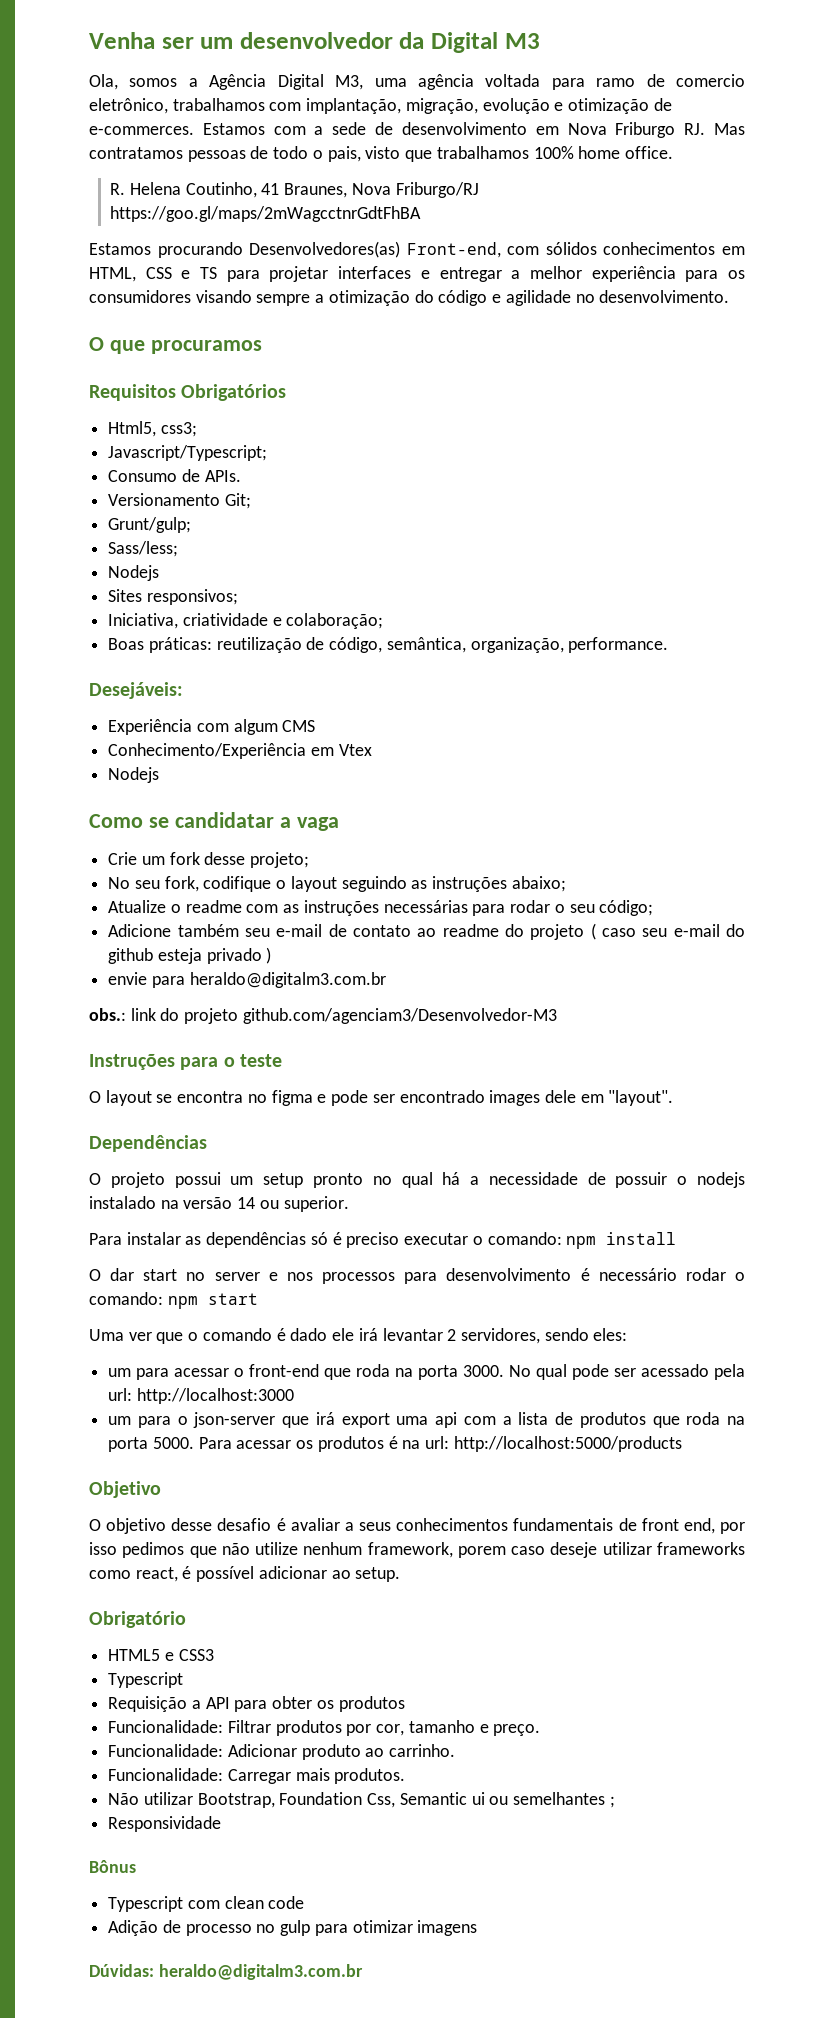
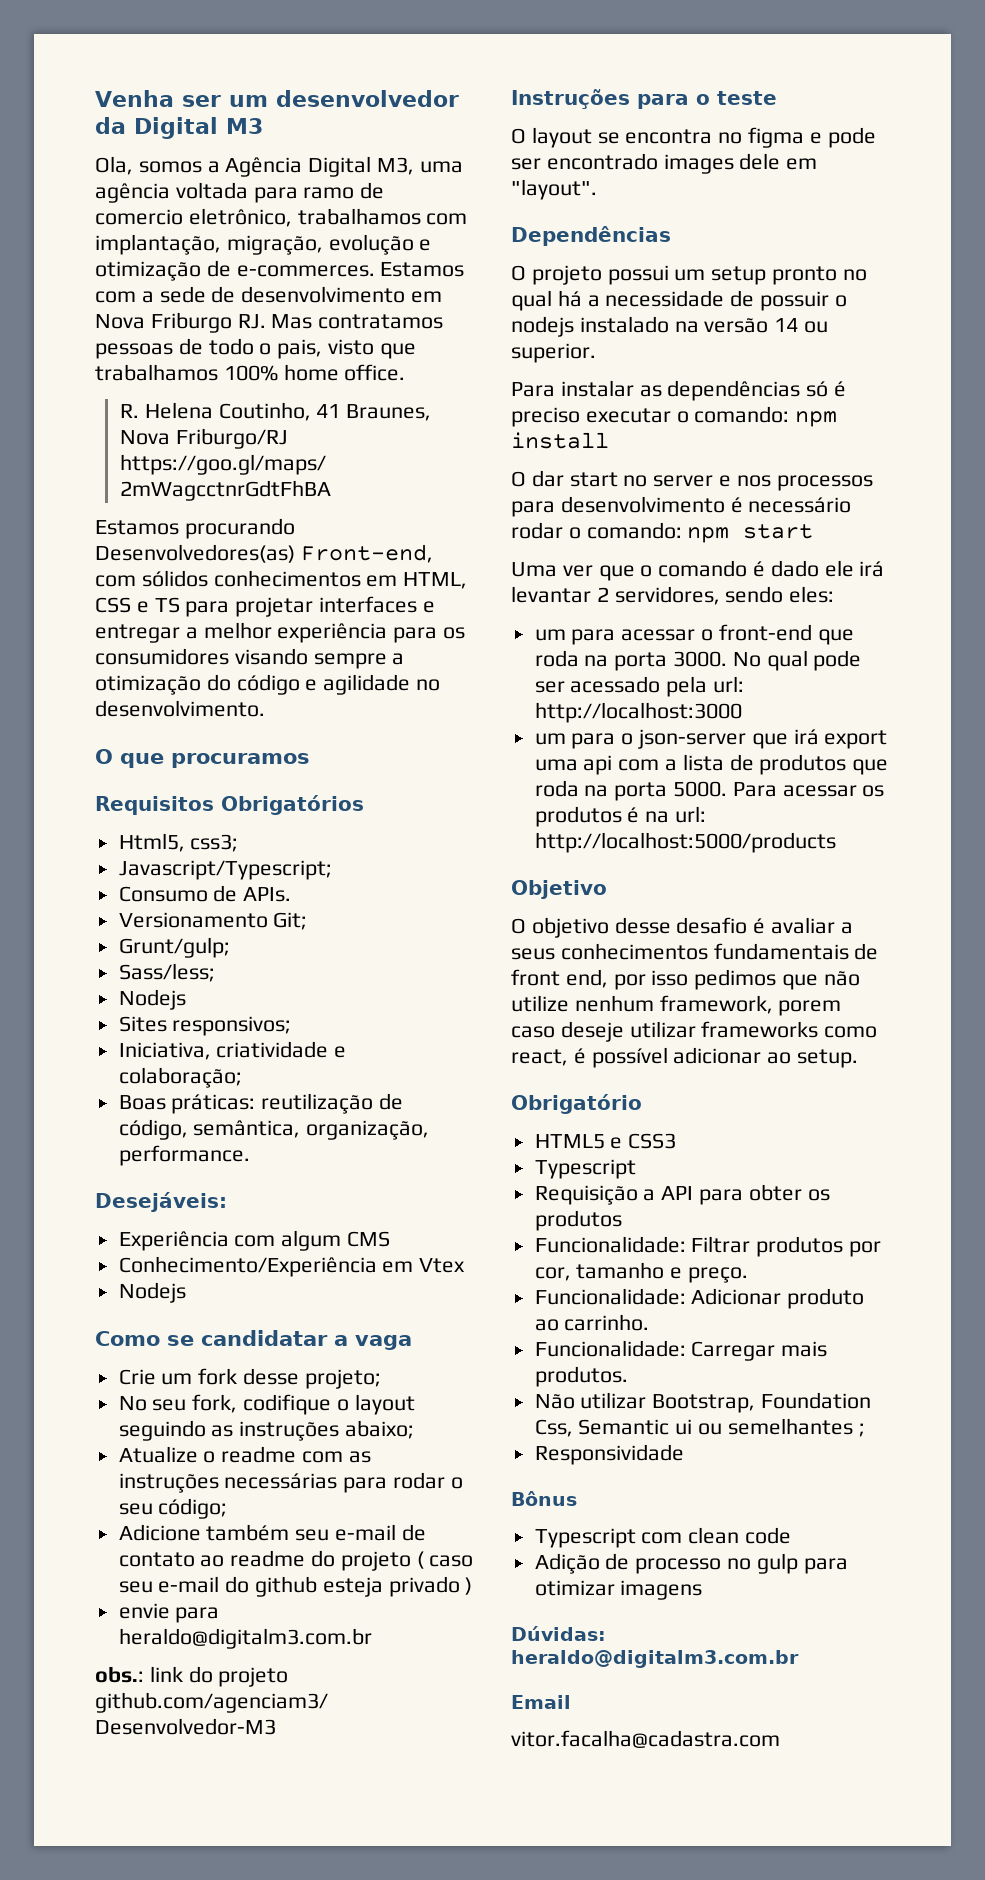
(363, 1972) none -> [511,1695,571,1709] [511,1730,780,1748] // Email // vitor.facalha@cadastra.com

